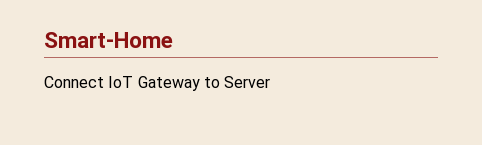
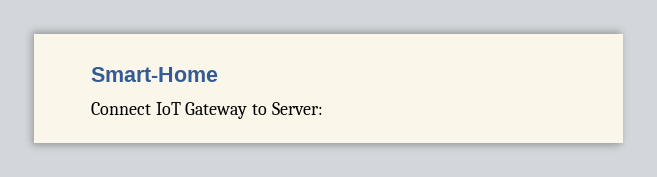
[224,76,271,88] Server -> [271,102,323,115] Server:

